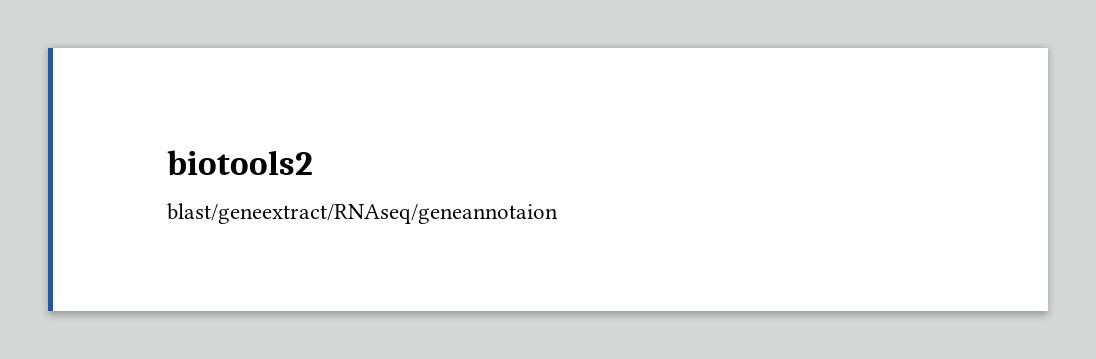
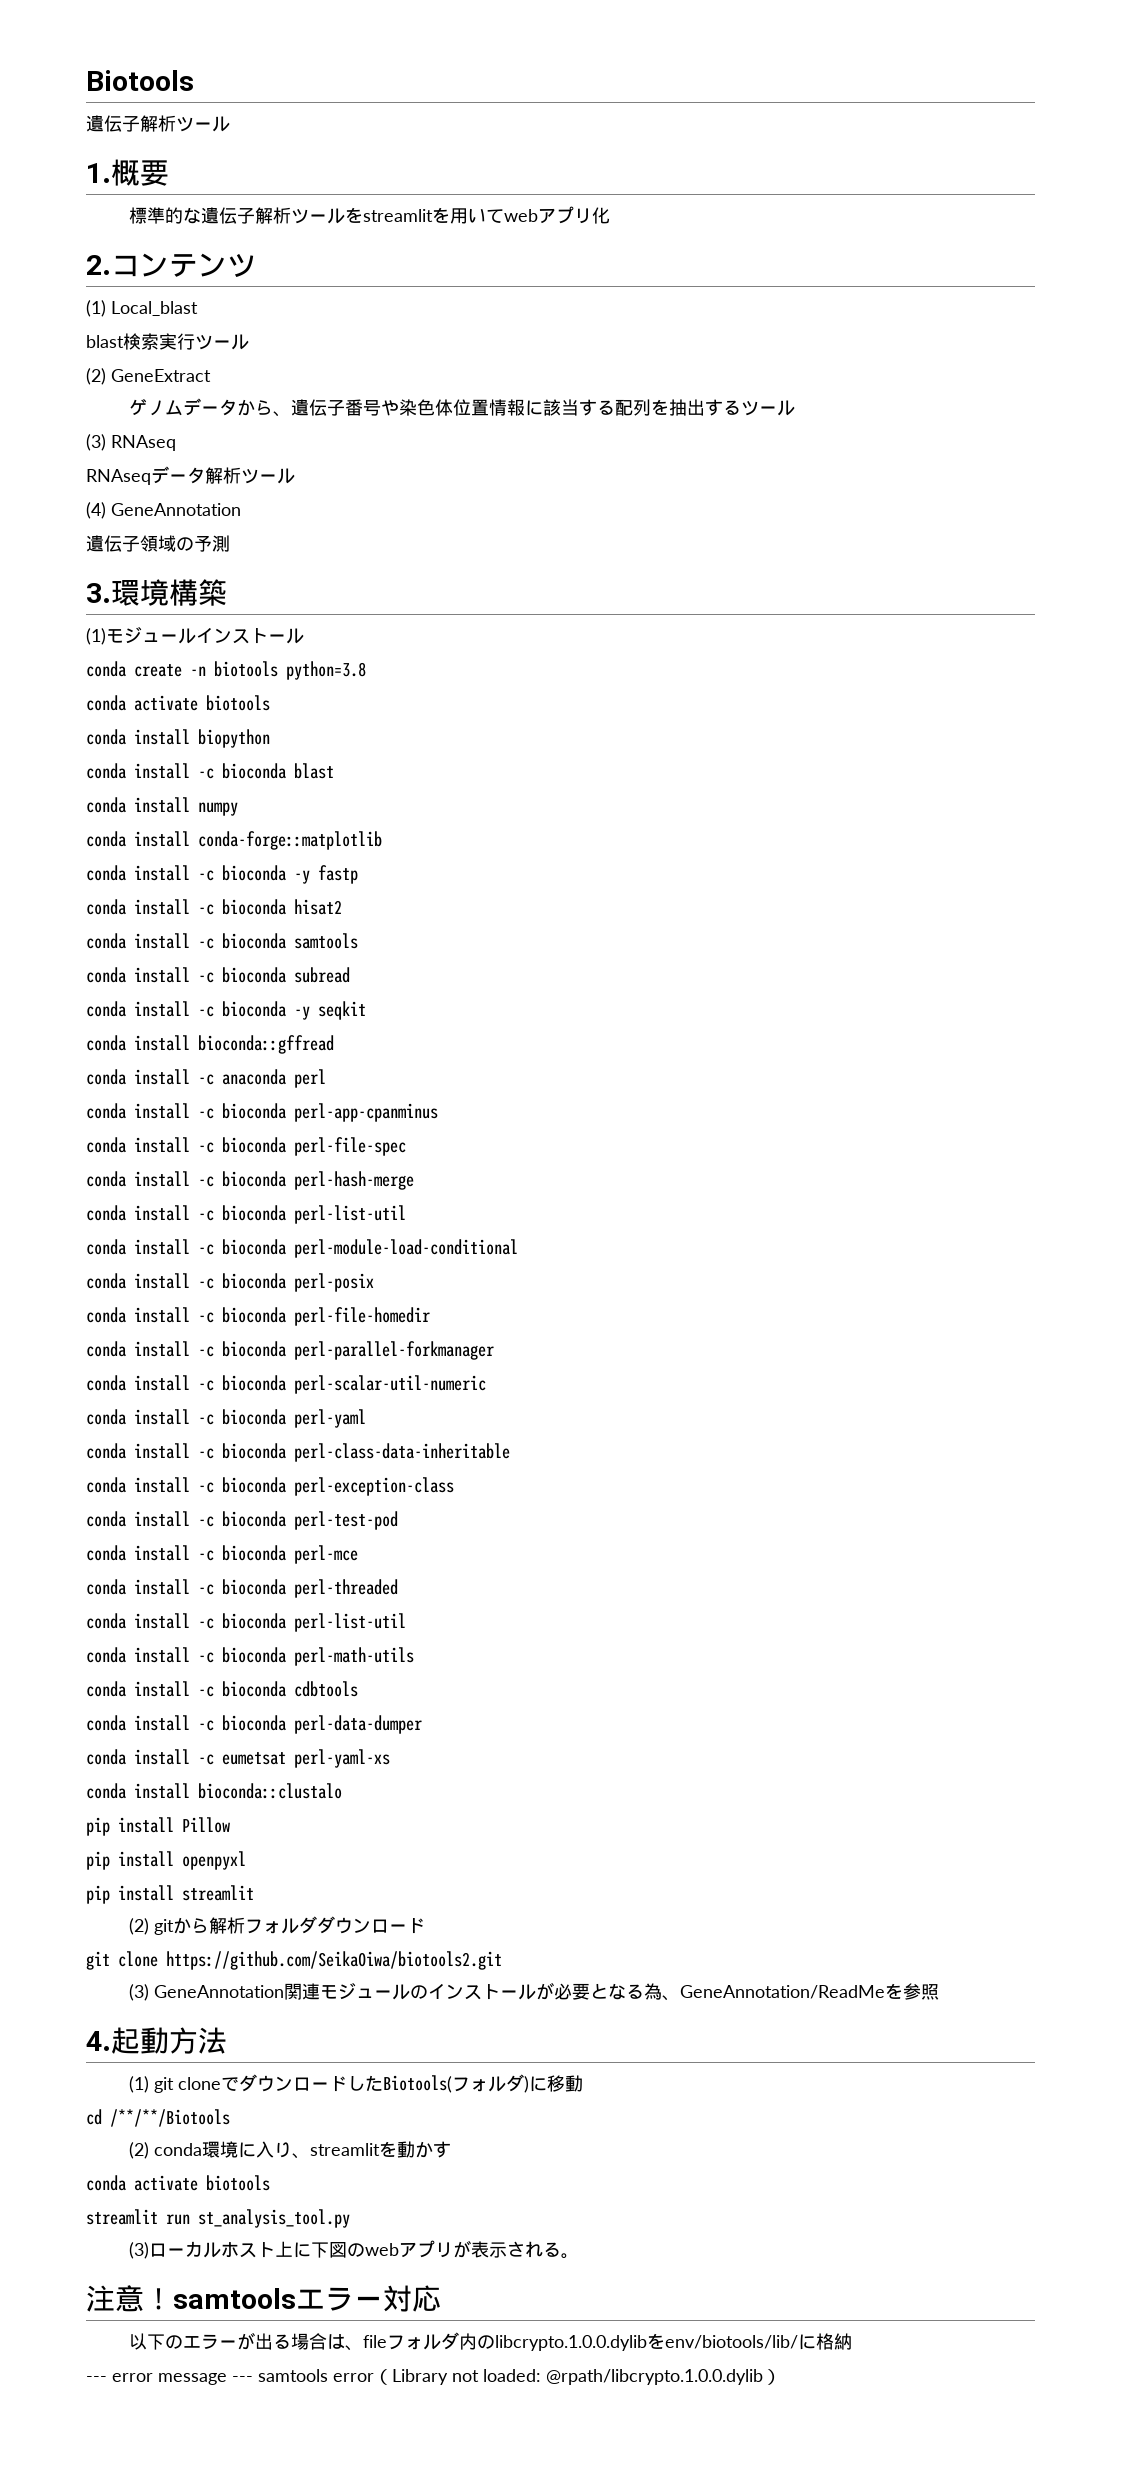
[167,150,313,175] [167,203,558,224] biotools2 // blast/geneextract/RNAseq/geneannotaion -> [86,70,194,91] [86,115,230,132] [86,159,169,186] [128,206,610,224] [86,253,256,278] [86,300,198,317] [86,333,249,350] [86,368,211,385] [128,398,795,417] [86,434,176,451] [86,466,295,485] [86,502,241,519] [86,535,230,552] [86,579,227,606] [86,627,304,645] [86,661,366,680] [86,695,270,711] [86,729,270,748] [86,763,334,779] [86,797,238,816] [86,831,382,850] [86,865,358,884] [86,899,342,915] [86,933,358,949] [86,967,350,983] [86,1001,366,1020] [86,1035,334,1054] [86,1069,326,1088] [86,1103,438,1122] [86,1137,406,1156] [86,1171,414,1190] [86,1205,406,1224] [86,1239,518,1258] [86,1273,374,1292] [86,1307,430,1326] [86,1341,494,1360] [86,1375,486,1394] [86,1409,366,1428] [86,1443,510,1462] [86,1477,454,1496] [86,1511,398,1530] [86,1545,358,1564] [86,1579,398,1598] [86,1613,406,1632] [86,1647,414,1666] [86,1681,358,1697] [86,1715,422,1734] [86,1749,390,1768] [86,1783,342,1799] [86,1817,230,1836] [86,1851,246,1870] [86,1885,254,1904] [128,1916,425,1935] [86,1951,502,1970] [128,1982,939,2001] [86,2027,227,2054] [128,2074,583,2093] [86,2109,230,2127] [128,2141,451,2159] [86,2175,270,2191] [86,2209,350,2228] [128,2240,579,2259] [86,2285,441,2312] [128,2332,852,2351] [86,2369,781,2385] Biotools // 遺伝子解析ツール // 1.概要 // 標準的な遺伝子解析ツールをstreamlitを用いてwebアプリ化 // 2.コンテンツ // (1) Local_blast // blast検索実行ツール // (2) GeneExtract // ゲノムデータから、遺伝子番号や染色体位置情報に該当する配列を抽出するツール // (3) RNAseq // RNAseqデータ解析ツール // (4) GeneAnnotation // 遺伝子領域の予測 // 3.環境構築 // (1)モジュールインストール // conda create -n biotools python=3.8 // conda activate biotools // conda install biopython // conda install -c bioconda blast // conda install numpy // conda install conda-forge::matplotlib // conda install -c bioconda -y fastp // conda install -c bioconda hisat2 // conda install -c bioconda samtools // conda install -c bioconda subread // conda install -c bioconda -y seqkit // conda install bioconda::gffread // conda install -c anaconda perl // conda install -c bioconda perl-app-cpanminus // conda install -c bioconda perl-file-spec // conda install -c bioconda perl-hash-merge // conda install -c bioconda perl-list-util // conda install -c bioconda perl-module-load-conditional // conda install -c bioconda perl-posix // conda install -c bioconda perl-file-homedir // conda install -c bioconda perl-parallel-forkmanager // conda install -c bioconda perl-scalar-util-numeric // conda install -c bioconda perl-yaml // conda install -c bioconda perl-class-data-inheritable // conda install -c bioconda perl-exception-class // conda install -c bioconda perl-test-pod // conda install -c bioconda perl-mce // conda install -c bioconda perl-threaded // conda install -c bioconda perl-list-util // conda install -c bioconda perl-math-utils // conda install -c bioconda cdbtools // conda install -c bioconda perl-data-dumper // conda install -c eumetsat perl-yaml-xs // conda install bioconda::clustalo // pip install Pillow // pip install openpyxl // pip install streamlit // (2) gitから解析フォルダダウンロード // git clone https://github.com/SeikaOiwa/biotools2.git // (3) GeneAnnotation関連モジュールのインストールが必要となる為、GeneAnnotation/ReadMeを参照 // 4.起動方法 // (1) git cloneでダウンロードしたBiotools(フォルダ)に移動 // cd /**/**/Biotools // (2) conda環境に入り、streamlitを動かす // conda activate biotools // streamlit run st_analysis_tool.py // (3)ローカルホスト上に下図のwebアプリが表示される。 // 注意！samtoolsエラー対応 // 以下のエラーが出る場合は、fileフォルダ内のlibcrypto.1.0.0.dylibをenv/biotools/lib/に格納 // --- error message --- samtools error（Library not loaded: @rpath/libcrypto.1.0.0.dylib）

